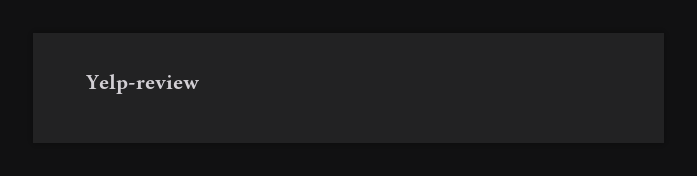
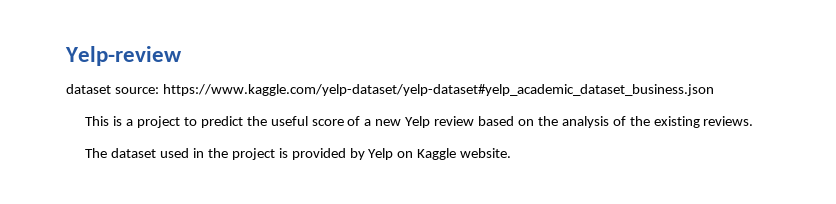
(200, 84) none -> [66,84,714,96] [85,116,754,128] [85,148,512,160] // dataset source: https://www.kaggle.com/yelp-dataset/yelp-dataset#yelp_academic_dataset_business.json // This is a project to predict the useful score of a new Yelp review based on the analysis of the existing reviews. // The dataset used in the project is provided by Yelp on Kaggle website.

